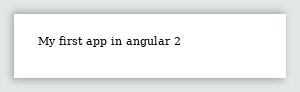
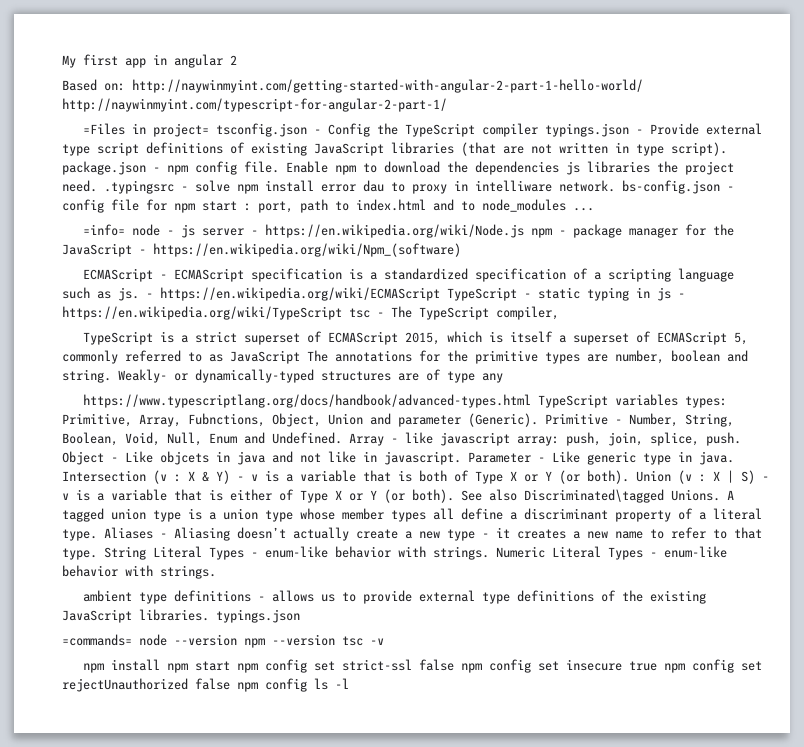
(181, 41) none -> [62,79,643,93] [62,98,447,112] [83,123,763,137] [62,142,727,156] [62,161,734,175] [62,180,734,194] [62,199,594,213] [83,224,735,238] [62,243,461,257] [83,268,735,282] [62,287,685,301] [62,306,559,320] [83,331,749,345] [62,350,748,364] [62,369,503,383] [83,394,728,408] [62,413,734,427] [62,432,741,446] [62,451,734,465] [62,470,769,484] [62,489,734,503] [62,508,762,522] [62,527,762,541] [62,546,727,560] [62,565,216,579] [83,590,707,604] [62,609,300,623] [62,634,384,648] [83,659,763,673] [62,678,349,692] // Based on: http://naywinmyint.com/getting-started-with-angular-2-part-1-hello-world/ http://naywinmyint.com/typescript-for-angular-2-part-1/ // =Files in project= tsconfig.json - Config the TypeScript compiler typings.json - Provide external type script definitions of existing JavaScript libraries (that are not written in type script). package.json - npm config file. Enable npm to download the dependencies js libraries the project need. .typingsrc - solve npm install error dau to proxy in intelliware network. bs-config.json - config file for npm start : port, path to index.html and to node_modules ... // =info= node - js server - https://en.wikipedia.org/wiki/Node.js npm - package manager for the JavaScript - https://en.wikipedia.org/wiki/Npm_(software) // ECMAScript - ECMAScript specification is a standardized specification of a scripting language such as js. - https://en.wikipedia.org/wiki/ECMAScript TypeScript - static typing in js - https://en.wikipedia.org/wiki/TypeScript tsc - The TypeScript compiler, // TypeScript is a strict superset of ECMAScript 2015, which is itself a superset of ECMAScript 5, commonly referred to as JavaScript The annotations for the primitive types are number, boolean and string. Weakly- or dynamically-typed structures are of type any // https://www.typescriptlang.org/docs/handbook/advanced-types.html TypeScript variables types: Primitive, Array, Fubnctions, Object, Union and parameter (Generic). Primitive - Number, String, Boolean, Void, Null, Enum and Undefined. Array - like javascript array: push, join, splice, push. Object - Like objcets in java and not like in javascript. Parameter - Like generic type in java. Intersection (v : X & Y) - v is a variable that is both of Type X or Y (or both). Union (v : X | S) - v is a variable that is either of Type X or Y (or both). See also Discriminated\tagged Unions. A tagged union type is a union type whose member types all define a discriminant property of a literal type. Aliases - Aliasing doesn’t actually create a new type - it creates a new name to refer to that type. String Literal Types - enum-like behavior with strings. Numeric Literal Types - enum-like behavior with strings. // ambient type definitions - allows us to provide external type definitions of the existing JavaScript libraries. typings.json // =commands= node --version npm --version tsc -v // npm install npm start npm config set strict-ssl false npm config set insecure true npm config set rejectUnauthorized false npm config ls -l

